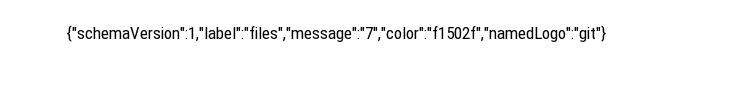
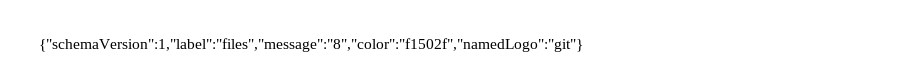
[67,25,606,42] {"schemaVersion":1,"label":"files","message":"7","color":"f1502f","namedLogo":"git"} -> [39,38,583,52] {"schemaVersion":1,"label":"files","message":"8","color":"f1502f","namedLogo":"git"}

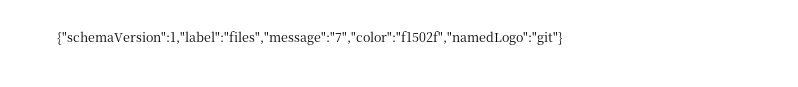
[39,38,583,52] {"schemaVersion":1,"label":"files","message":"8","color":"f1502f","namedLogo":"git"} -> [57,31,563,45] {"schemaVersion":1,"label":"files","message":"7","color":"f1502f","namedLogo":"git"}

